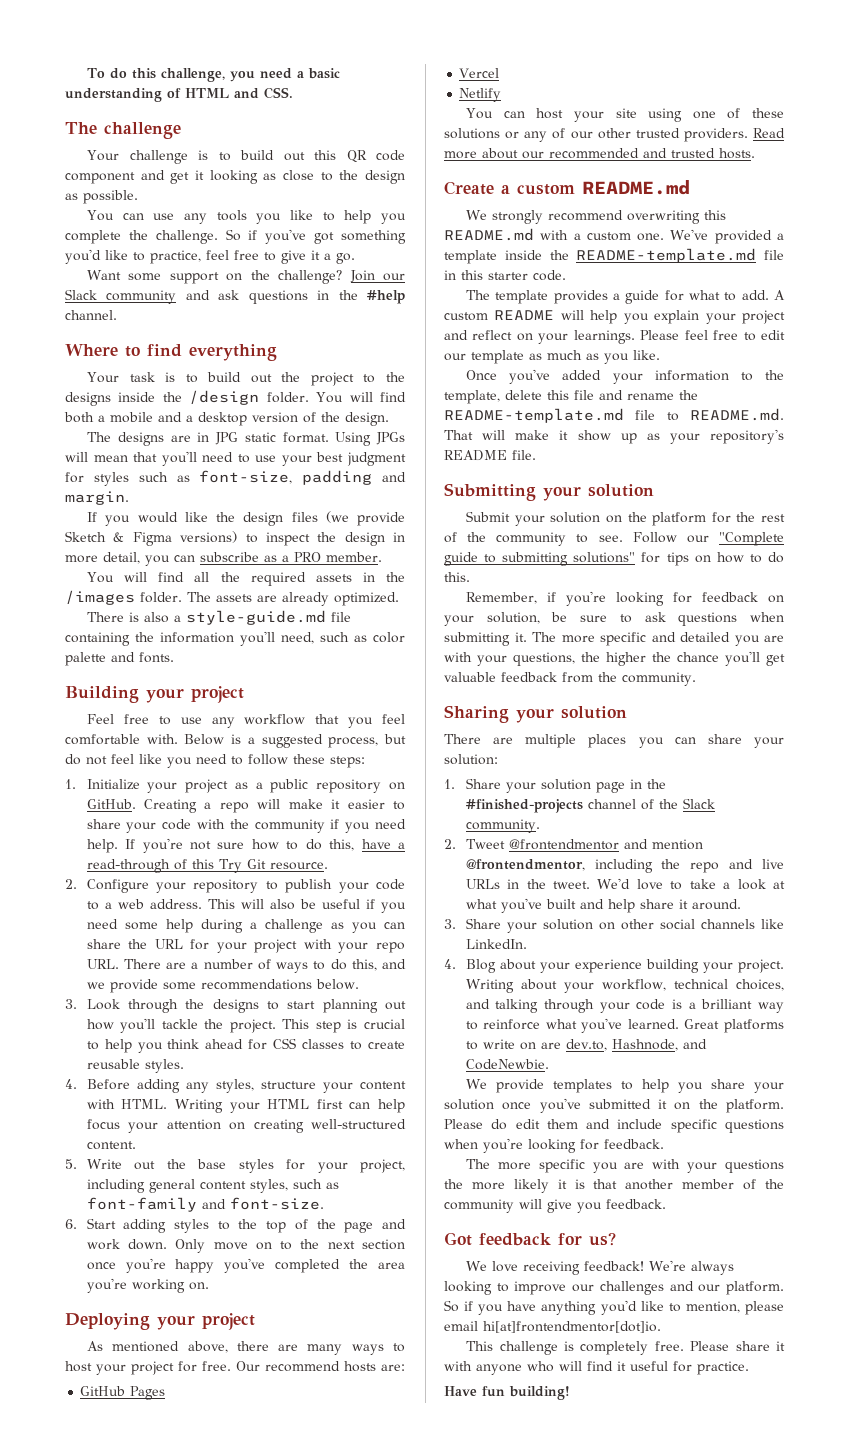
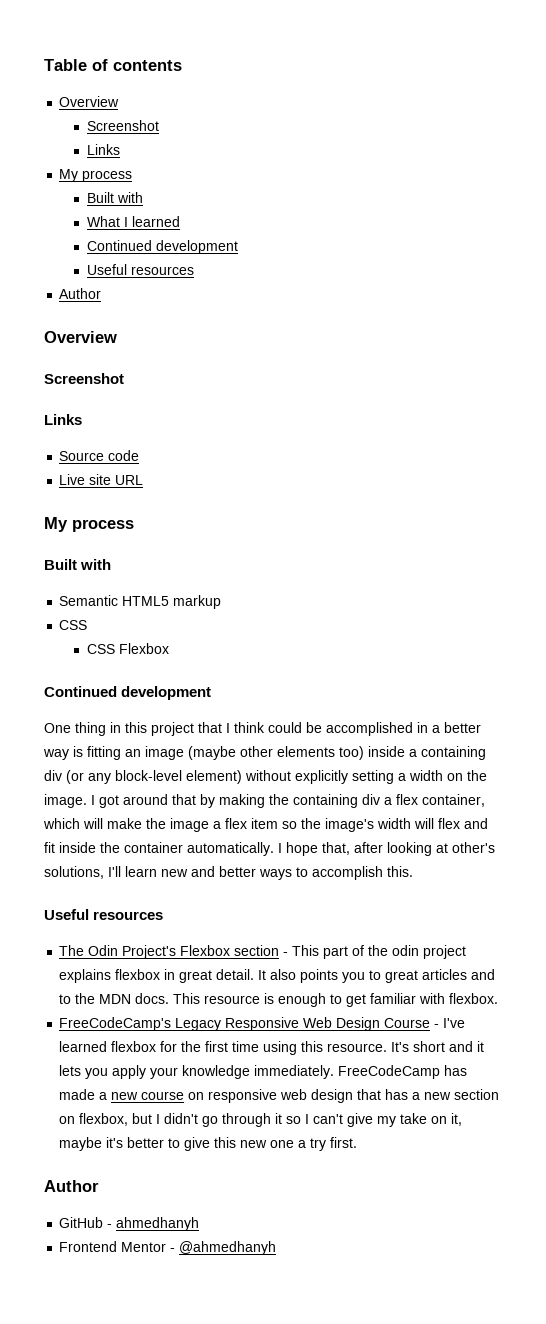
[87,68,341,82] [65,87,293,102] [65,122,181,139] [87,150,405,164] [65,170,405,184] [65,190,138,204] [87,210,406,224] [65,229,406,244] [65,249,355,264] [87,270,406,284] [65,289,405,304] [65,310,117,320] [65,344,277,361] [87,372,406,386] [65,390,406,406] [64,412,389,426] [87,432,405,446] [65,451,406,466] [65,470,406,486] [65,491,129,505] [87,511,405,526] [65,531,405,546] [65,552,382,566] [87,572,405,586] [65,590,399,606] [87,610,352,625] [65,631,405,646] [65,652,174,666] [65,686,244,703] [87,714,405,728] [65,734,406,748] [65,754,365,768] [65,779,405,793] [86,799,405,813] [86,819,406,833] [86,838,405,853] [86,859,328,873] [65,879,405,893] [86,899,406,913] [86,919,405,933] [86,939,405,953] [86,959,406,973] [86,979,359,993] [65,999,406,1013] [86,1018,405,1033] [86,1038,405,1053] [86,1059,184,1073] [65,1079,406,1093] [86,1099,405,1113] [86,1119,406,1133] [86,1141,136,1150] [65,1159,405,1173] [86,1179,339,1193] [86,1197,324,1212] [65,1218,407,1233] [86,1239,405,1253] [86,1258,405,1273] [86,1278,209,1293] [65,1313,255,1330] [87,1341,405,1355] [65,1361,405,1375] [80,1386,166,1400] [459,68,500,78] [459,88,502,102] [466,108,784,122] [444,128,785,142] [444,148,755,159] [444,180,690,195] [466,210,727,224] [444,228,784,244] [444,248,784,264] [444,270,566,281] [466,290,785,304] [444,310,785,324] [444,330,785,344] [444,350,660,364] [466,369,784,384] [444,390,698,404] [444,408,784,423] [444,429,784,444] [444,450,536,461] [444,483,654,501] [466,511,785,526] [444,532,784,546] [444,552,784,566] [444,572,470,582] [466,591,784,606] [444,612,784,626] [444,632,784,646] [444,651,785,666] [444,672,696,686] [444,705,627,723] [444,734,784,748] [444,754,498,765] [444,778,666,793] [465,798,715,813] [465,819,540,833] [444,839,703,850] [465,859,784,873] [465,878,785,890] [465,898,741,913] [444,918,784,933] [465,939,527,949] [444,959,784,973] [465,979,784,993] [465,999,784,1013] [465,1018,784,1033] [465,1039,707,1051] [465,1059,549,1070] [466,1079,784,1093] [444,1098,784,1113] [444,1119,784,1133] [444,1138,664,1153] [466,1159,784,1173] [444,1179,784,1193] [444,1199,666,1213] [444,1232,616,1246] [466,1260,735,1275] [444,1281,784,1295] [444,1300,784,1315] [444,1321,661,1333] [466,1341,785,1355] [444,1361,749,1375] [444,1386,570,1400] To do this challenge, you need a basic understanding of HTML and CSS. // The challenge // Your challenge is to build out this QR code component and get it looking as close to the design as possible. // You can use any tools you like to help you complete the challenge. So if you've got something you'd like to practice, feel free to give it a go. // Want some support on the challenge? Join our Slack community and ask questions in the #help channel. // Where to find everything // Your task is to build out the project to the designs inside the /design folder. You will find both a mobile and a desktop version of the design. // The designs are in JPG static format. Using JPGs will mean that you'll need to use your best judgment for styles such as font-size, padding and margin. // If you would like the design files (we provide Sketch & Figma versions) to inspect the design in more detail, you can subscribe as a PRO member. // You will find all the required assets in the /images folder. The assets are already optimized. // There is also a style-guide.md file containing the information you'll need, such as color palette and fonts. // Building your project // Feel free to use any workflow that you feel comfortable with. Below is a suggested process, but do not feel like you need to follow these steps: // 1. Initialize your project as a public repository on GitHub. Creating a repo will make it easier to share your code with the community if you need help. If you're not sure how to do this, have a read-through of this Try Git resource. // 2. Configure your repository to publish your code to a web address. This will also be useful if you need some help during a challenge as you can share the URL for your project with your repo URL. There are a number of ways to do this, and we provide some recommendations below. // 3. Look through the designs to start planning out how you'll tackle the project. This step is crucial to help you think ahead for CSS classes to create reusable styles. // 4. Before adding any styles, structure your content with HTML. Writing your HTML first can help focus your attention on creating well-structured content. // 5. Write out the base styles for your project, including general content styles, such as font-family and font-size. // 6. Start adding styles to the top of the page and work down. Only move on to the next section once you're happy you've completed the area you're working on. // Deploying your project // As mentioned above, there are many ways to host your project for free. Our recommend hosts are: // GitHub Pages // Vercel // Netlify // You can host your site using one of these solutions or any of our other trusted providers. Read more about our recommended and trusted hosts. // Create a custom README.md // We strongly recommend overwriting this README.md with a custom one. We've provided a template inside the README-template.md file in this starter code. // The template provides a guide for what to add. A custom README will help you explain your project and reflect on your learnings. Please feel free to edit our template as much as you like. // Once you've added your information to the template, delete this file and rename the README-template.md file to README.md. That will make it show up as your repository's README file. // Submitting your solution // Submit your solution on the platform for the rest of the community to see. Follow our "Complete guide to submitting solutions" for tips on how to do this. // Remember, if you're looking for feedback on your solution, be sure to ask questions when submitting it. The more specific and detailed you are with your questions, the higher the chance you'll get valuable feedback from the community. // Sharing your solution // There are multiple places you can share your solution: // 1. Share your solution page in the #finished-projects channel of the Slack community. // 2. Tweet @frontendmentor and mention @frontendmentor, including the repo and live URLs in the tweet. We'd love to take a look at what you've built and help share it around. // 3. Share your solution on other social channels like LinkedIn. // 4. Blog about your experience building your project. Writing about your workflow, technical choices, and talking through your code is a brilliant way to reinforce what you've learned. Great platforms to write on are dev.to, Hashnode, and CodeNewbie. // We provide templates to help you share your solution once you've submitted it on the platform. Please do edit them and include specific questions when you're looking for feedback. // The more specific you are with your questions the more likely it is that another member of the community will give you feedback. // Got feedback for us? // We love receiving feedback! We're always looking to improve our challenges and our platform. So if you have anything you'd like to mention, please email hi[at]frontendmentor[dot]io. // This challenge is completely free. Please share it with anyone who will find it useful for practice. // Have fun building! -> [44,59,182,71] [59,96,120,107] [86,120,159,131] [86,144,120,155] [59,169,133,182] [86,192,143,203] [86,216,180,227] [86,240,238,254] [86,264,194,275] [59,288,102,299] [44,331,117,343] [44,373,124,384] [44,414,82,425] [59,450,140,461] [59,474,144,485] [44,517,134,532] [44,559,112,570] [59,595,222,609] [59,620,88,630] [86,643,169,654] [44,686,212,700] [44,722,481,736] [43,746,486,760] [44,770,487,784] [44,794,485,808] [43,818,488,832] [44,842,495,856] [44,866,413,880] [44,909,164,920] [59,945,467,959] [59,969,496,983] [59,993,499,1007] [59,1017,466,1031] [59,1041,485,1055] [59,1065,468,1079] [59,1089,500,1103] [59,1113,463,1127] [59,1137,358,1151] [44,1180,99,1192] [59,1217,200,1231] [59,1241,277,1255] Table of contents // Overview // Screenshot // Links // My process // Built with // What I learned // Continued development // Useful resources // Author // Overview // Screenshot // Links // Source code // Live site URL // My process // Built with // Semantic HTML5 markup // CSS // CSS Flexbox // Continued development // One thing in this project that I think could be accomplished in a better way is fitting an image (maybe other elements too) inside a containing div (or any block-level element) without explicitly setting a width on the image. I got around that by making the containing div a flex container, which will make the image a flex item so the image's width will flex and fit inside the container automatically. I hope that, after looking at other's solutions, I'll learn new and better ways to accomplish this. // Useful resources // The Odin Project's Flexbox section - This part of the odin project explains flexbox in great detail. It also points you to great articles and to the MDN docs. This resource is enough to get familiar with flexbox. // FreeCodeCamp's Legacy Responsive Web Design Course - I've learned flexbox for the first time using this resource. It's short and it lets you apply your knowledge immediately. FreeCodeCamp has made a new course on responsive web design that has a new section on flexbox, but I didn't go through it so I can't give my take on it, maybe it's better to give this new one a try first. // Author // GitHub - ahmedhanyh // Frontend Mentor - @ahmedhanyh

